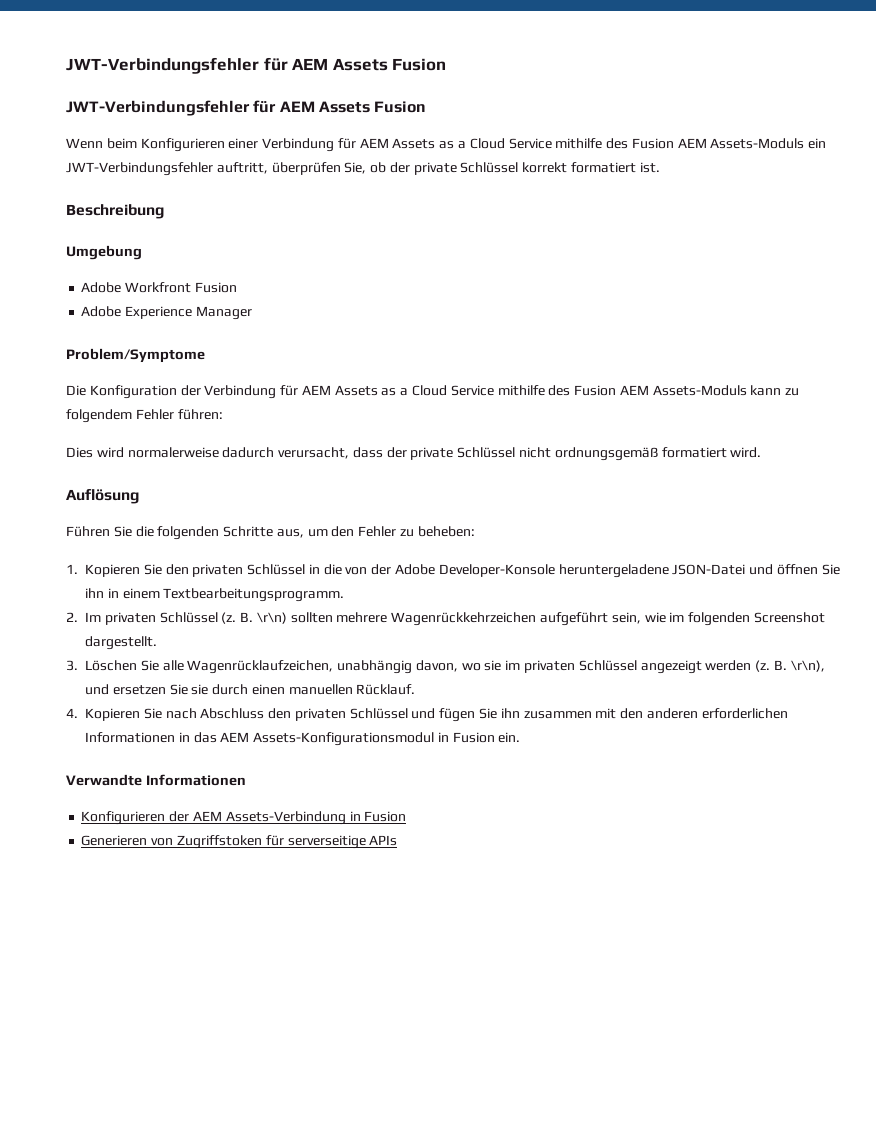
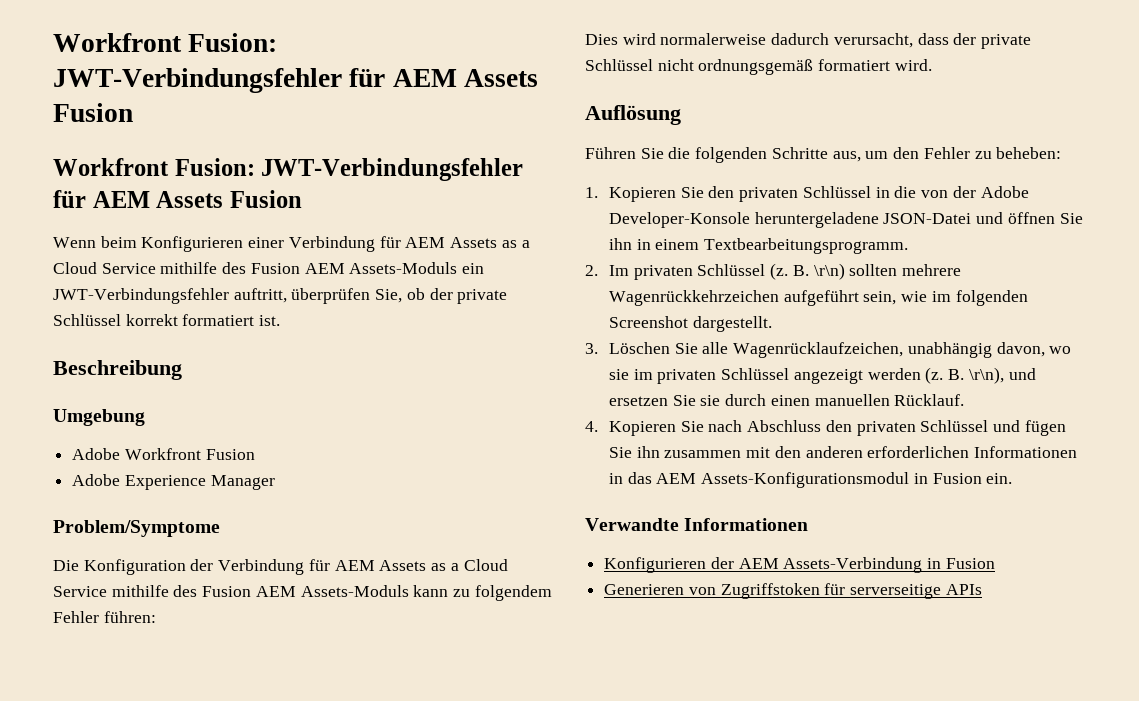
[66,57,447,74] JWT-Verbindungsfehler für AEM Assets Fusion // -> [53,33,278,52] [53,68,539,93] [53,103,133,122] [53,158,255,176] Workfront Fusion: JWT-Verbindungsfehler für AEM Assets Fusion // Workfront Fusion:

